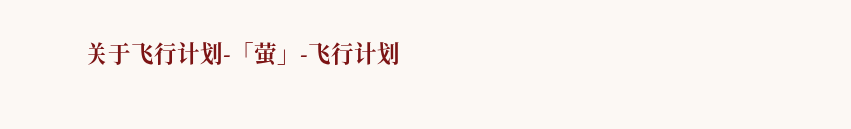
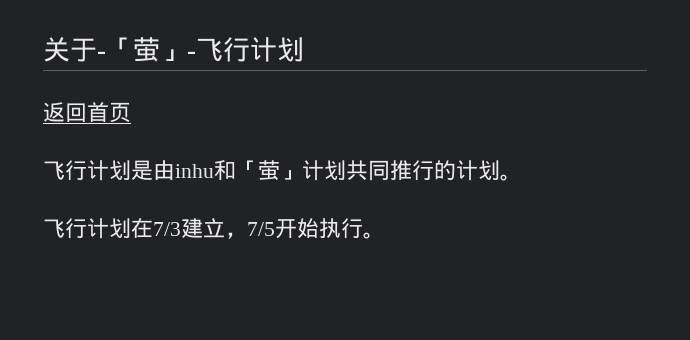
[131,42,223,66] 飞行计划 -> (97, 50) none
(400, 54) none -> [43,102,131,123] [43,160,522,181] [43,218,385,239] // 返回首页 // 飞行计划是由inhu和「萤」计划共同推行的计划。 // 飞行计划在7/3建立，7/5开始执行。

